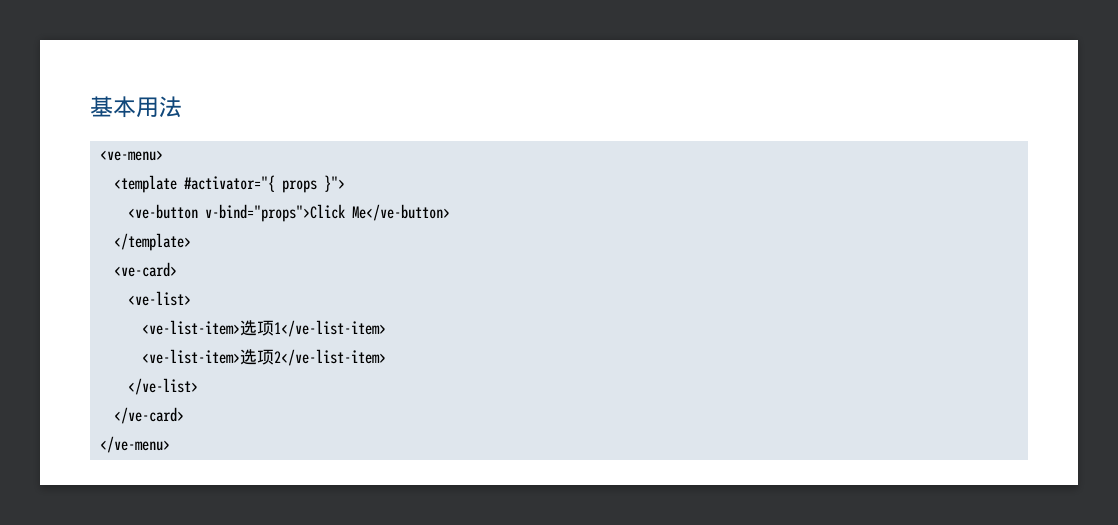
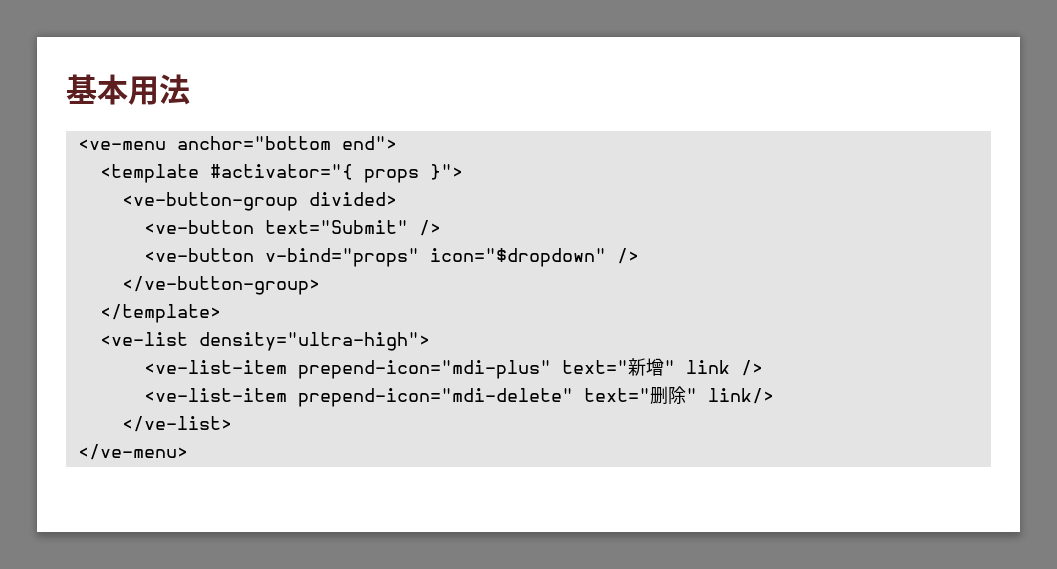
[100,150,164,161] <ve-menu> -> [78,136,397,150] <ve-menu anchor="bottom end">
[128,204,451,222] [114,233,192,251] [114,262,178,277] [128,291,192,306] [142,320,387,337] [142,349,387,366] // <ve-button v-bind="props">Click Me</ve-button> // </template> // <ve-card> // <ve-list> // <ve-list-item>选项1</ve-list-item> // <ve-list-item>选项2</ve-list-item> -> [122,192,397,211] [144,220,441,236] [144,248,639,267] [122,276,320,295] [100,304,221,323] [100,332,430,351] [144,358,763,379] [144,386,774,407] // <ve-button-group divided> // <ve-button text="Submit" /> // <ve-button v-bind="props" icon="$dropdown" /> // </ve-button-group> // </template> // <ve-list density="ultra-high"> // <ve-list-item prepend-icon="mdi-plus" text="新增" link /> // <ve-list-item prepend-icon="mdi-delete" text="删除" link/>
[114,407,185,424] // </ve-card> -> (232, 424) none

